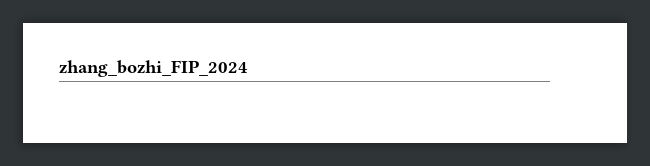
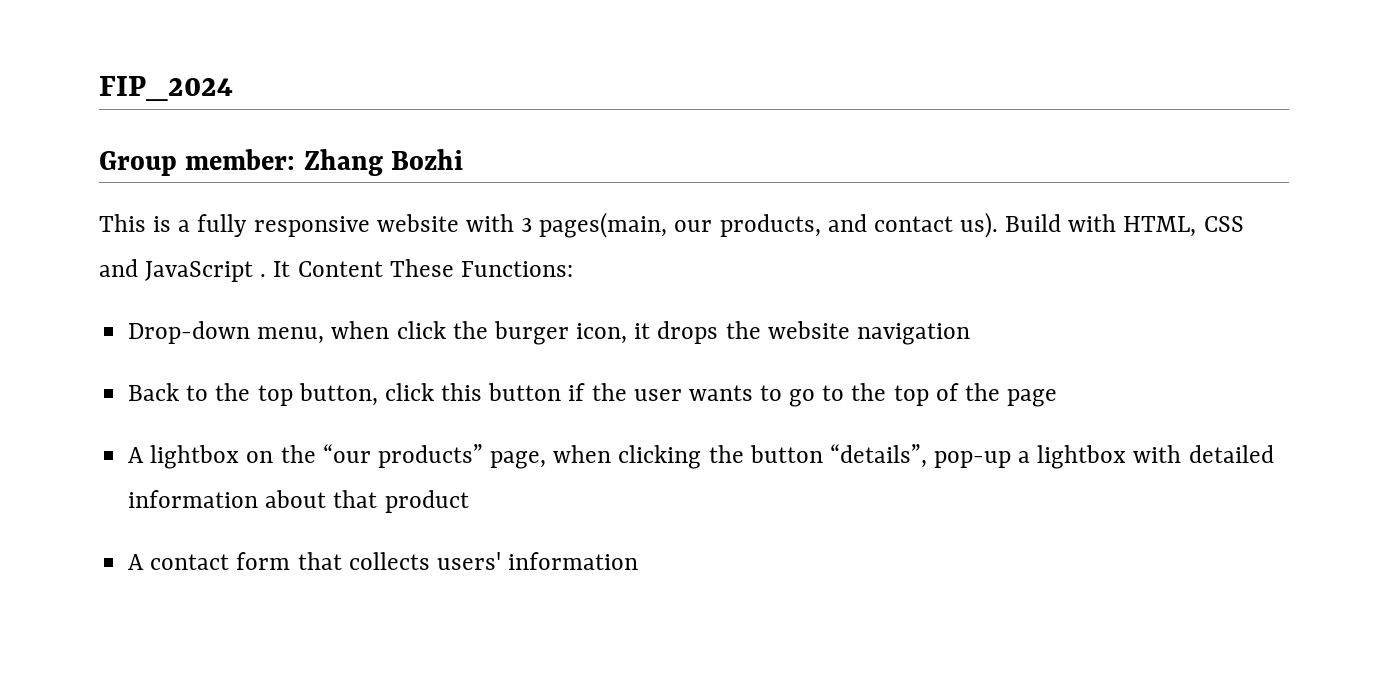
[59,60,248,77] zhang_bozhi_FIP_2024 -> [99,76,233,101] [99,149,464,176] [99,212,1244,238] [99,259,573,282] [128,321,970,345] [128,383,1058,407] [128,444,1274,469] [128,490,469,513] [128,552,639,570] FIP_2024 // Group member: Zhang Bozhi // This is a fully responsive website with 3 pages(main, our products, and contact us). Build with HTML, CSS and JavaScript . It Content These Functions: // Drop-down menu, when click the burger icon, it drops the website navigation // Back to the top button, click this button if the user wants to go to the top of the page // A lightbox on the “our products” page, when clicking the button “details”, pop-up a lightbox with detailed information about that product // A contact form that collects users' information

